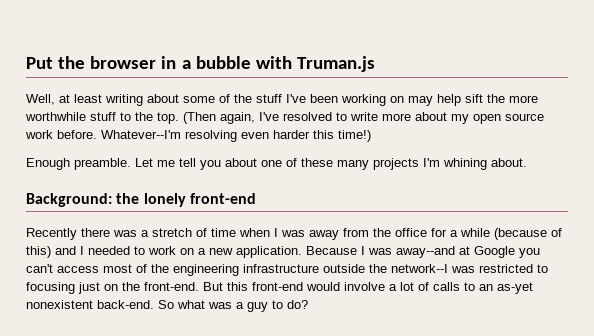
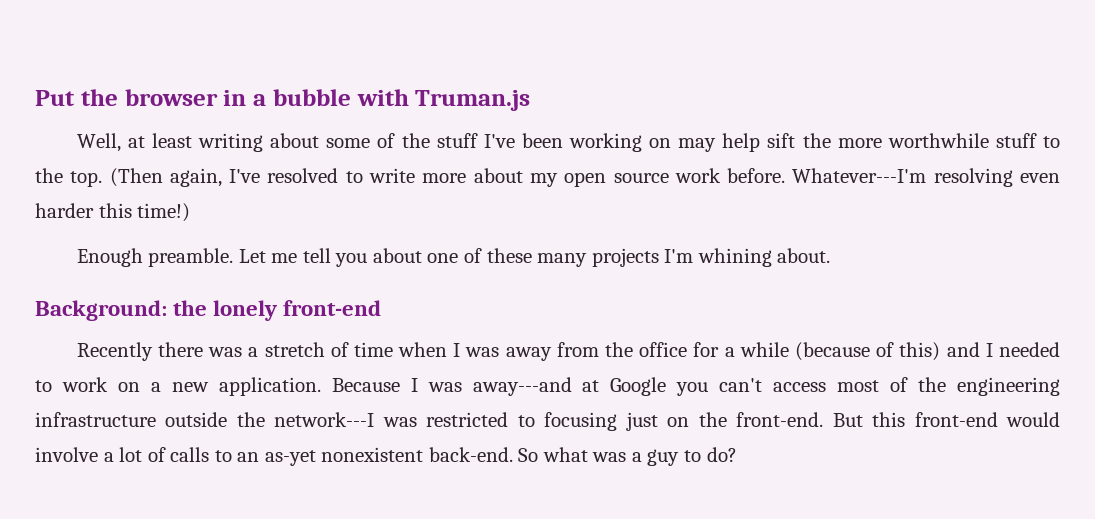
[101,130,181,139] Whatever--I'm -> [792,168,927,183] Whatever---I'm
[396,246,455,258] away--and -> [472,377,572,396] away---and
[391,264,448,273] network--I -> [274,412,375,427] network---I

